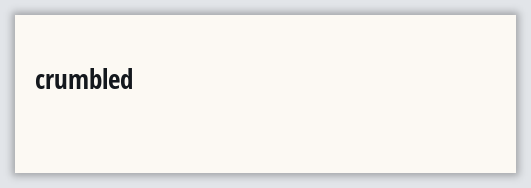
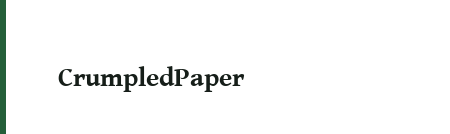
[35,68,133,89] crumbled -> [58,66,245,92] CrumpledPaper

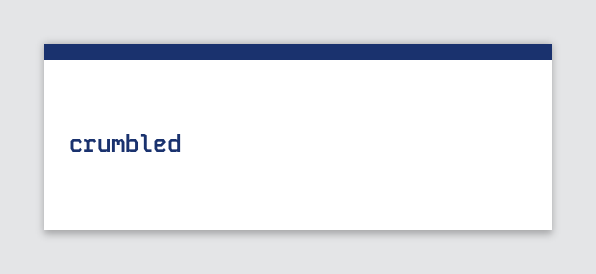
[58,66,245,92] CrumpledPaper -> [69,134,181,152] crumbled

